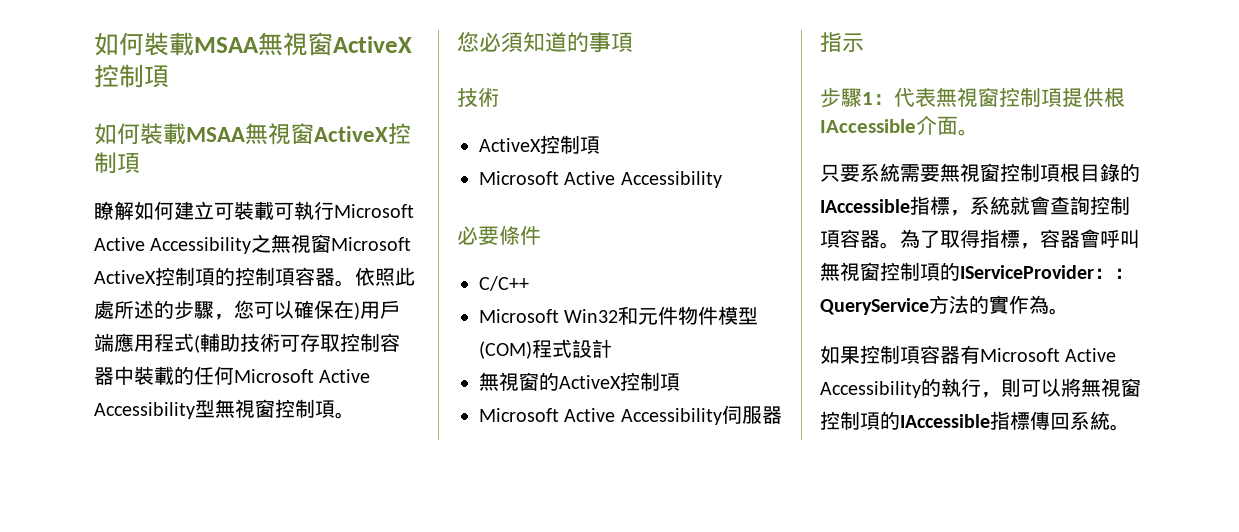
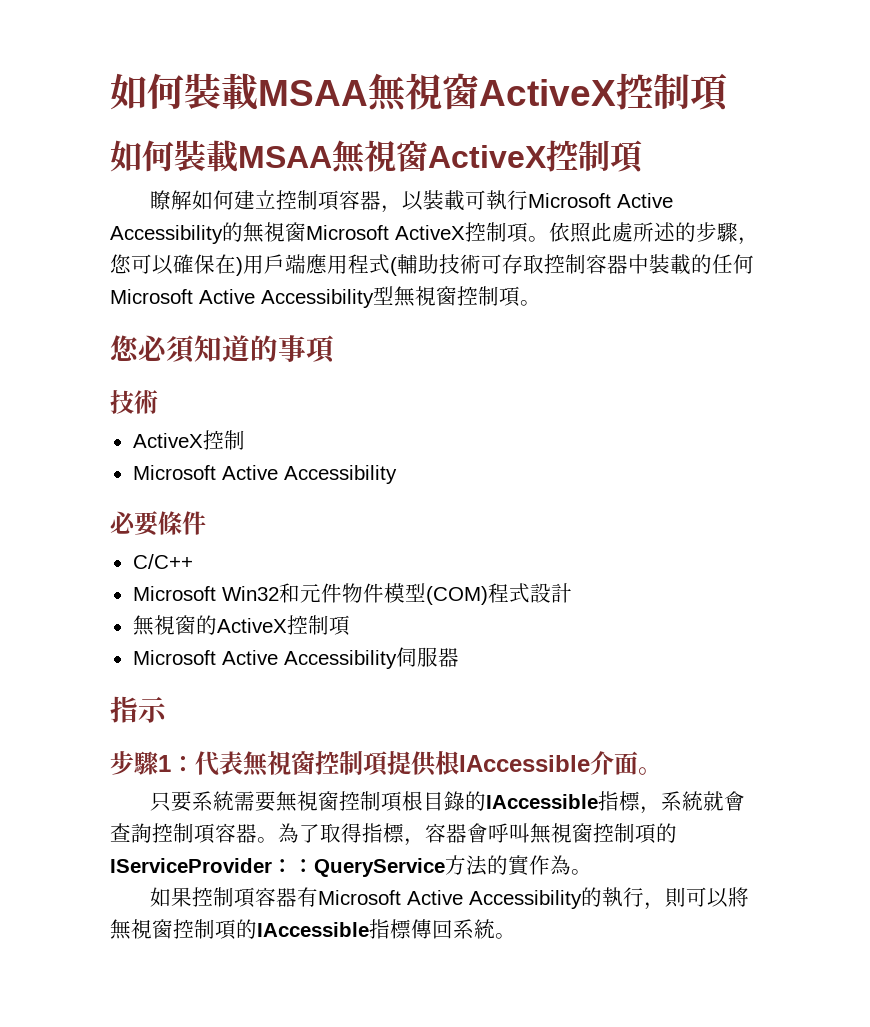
[214,202,234,220] 可 -> [276,190,424,213] 控制項容器，以
[251,234,272,253] 之 -> [222,222,243,242] 的
[215,267,335,286] 的控制項容器 -> (528, 232) none
[580,136,600,154] 項 -> (245, 440) none

